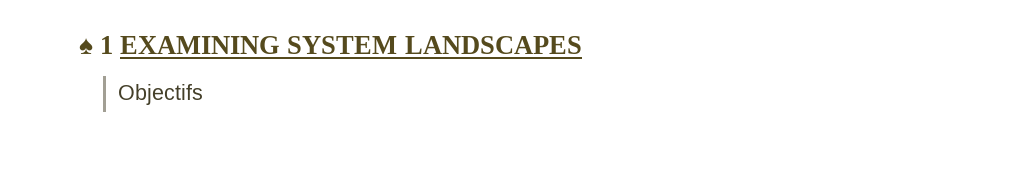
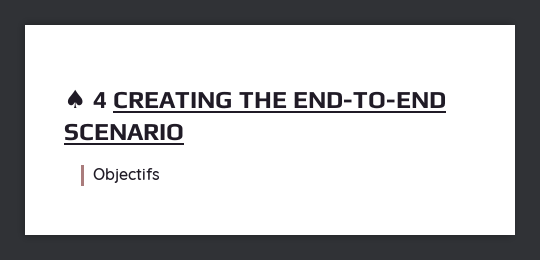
[100,36,582,54] 1 EXAMINING SYSTEM LANDSCAPES -> [92,91,447,109] [64,123,184,141] 4 CREATING THE END-TO-END SCENARIO

